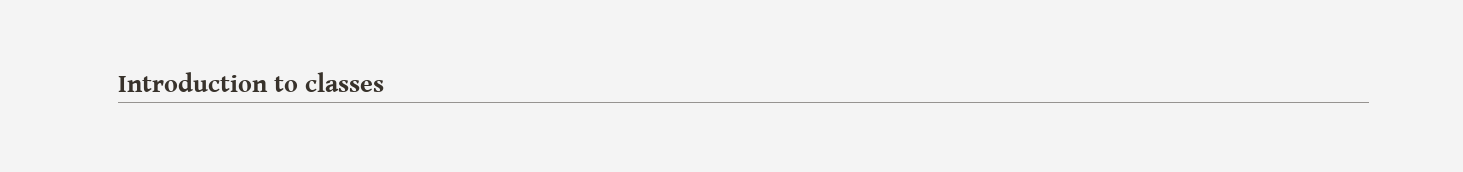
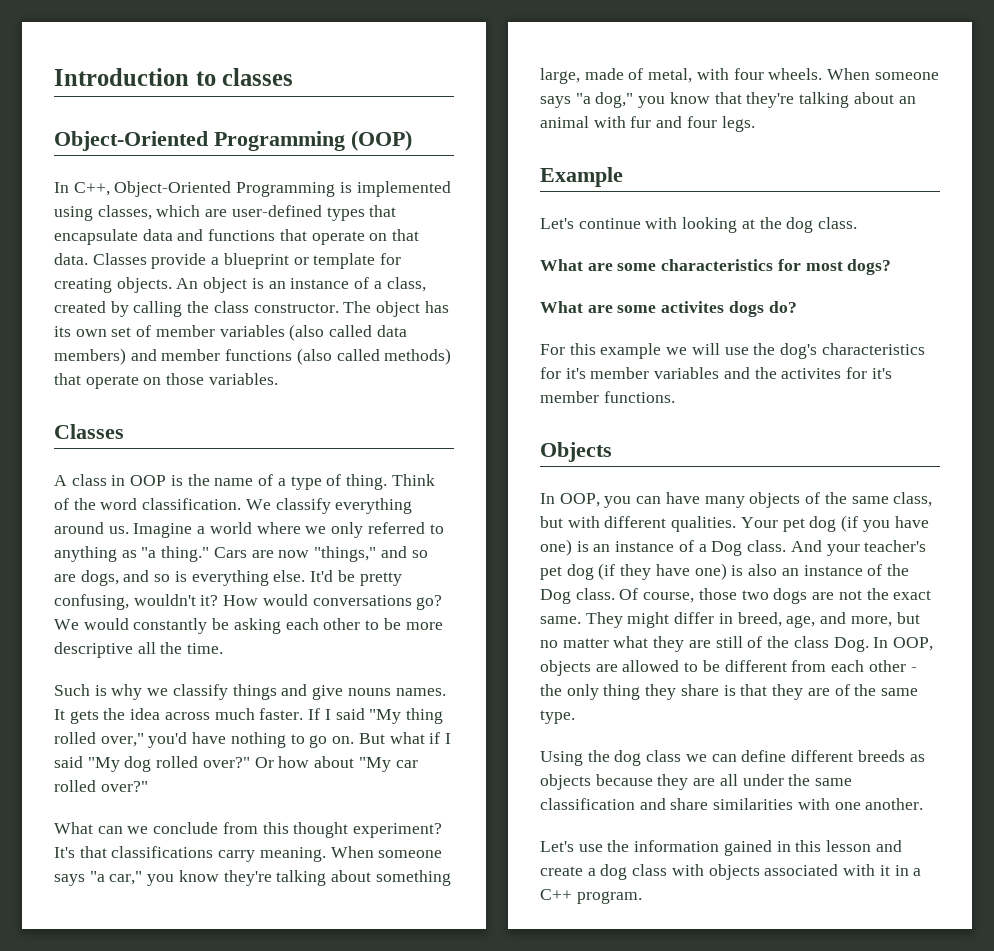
(385, 82) none -> [54,130,412,151] [54,181,451,197] [54,205,397,221] [54,229,420,245] [54,253,402,269] [54,277,426,293] [54,301,449,317] [54,324,407,341] [54,348,452,365] [54,373,278,389] [54,424,124,439] [54,474,435,490] [54,498,413,514] [54,522,444,538] [54,546,428,562] [54,570,402,586] [54,594,443,610] [54,618,443,634] [54,642,224,658] [54,684,446,700] [54,708,443,724] [54,732,451,748] [54,756,418,772] [54,780,148,792] [54,822,443,838] [54,846,443,862] [54,870,451,886] [540,68,939,84] [540,92,916,108] [540,116,755,132] [540,167,623,187] [540,217,858,233] [540,259,892,275] [540,301,797,317] [540,343,925,359] [540,367,892,379] [540,391,675,403] [540,442,612,462] [540,492,933,508] [540,515,929,532] [540,539,927,556] [540,563,909,580] [540,588,932,604] [540,612,920,628] [540,636,933,652] [540,660,917,676] [540,684,918,700] [540,710,575,724] [540,750,925,766] [540,774,853,790] [540,798,924,810] [540,840,902,856] [540,864,922,880] [540,889,642,904] // Object-Oriented Programming (OOP) // In C++, Object-Oriented Programming is implemented using classes, which are user-defined types that encapsulate data and functions that operate on that data. Classes provide a blueprint or template for creating objects. An object is an instance of a class, created by calling the class constructor. The object has its own set of member variables (also called data members) and member functions (also called methods) that operate on those variables. // Classes // A class in OOP is the name of a type of thing. Think of the word classification. We classify everything around us. Imagine a world where we only referred to anything as "a thing." Cars are now "things," and so are dogs, and so is everything else. It'd be pretty confusing, wouldn't it? How would conversations go? We would constantly be asking each other to be more descriptive all the time. // Such is why we classify things and give nouns names. It gets the idea across much faster. If I said "My thing rolled over," you'd have nothing to go on. But what if I said "My dog rolled over?" Or how about "My car rolled over?" // What can we conclude from this thought experiment? It's that classifications carry meaning. When someone says "a car," you know they're talking about something large, made of metal, with four wheels. When someone says "a dog," you know that they're talking about an animal with fur and four legs. // Example // Let's continue with looking at the dog class. // What are some characteristics for most dogs? // What are some activites dogs do? // For this example we will use the dog's characteristics for it's member variables and the activites for it's member functions. // Objects // In OOP, you can have many objects of the same class, but with different qualities. Your pet dog (if you have one) is an instance of a Dog class. And your teacher's pet dog (if they have one) is also an instance of the Dog class. Of course, those two dogs are not the exact same. They might differ in breed, age, and more, but no matter what they are still of the class Dog. In OOP, objects are allowed to be different from each other - the only thing they share is that they are of the same type. // Using the dog class we can define different breeds as objects because they are all under the same classification and share similarities with one another. // Let's use the information gained in this lesson and create a dog class with objects associated with it in a C++ program.

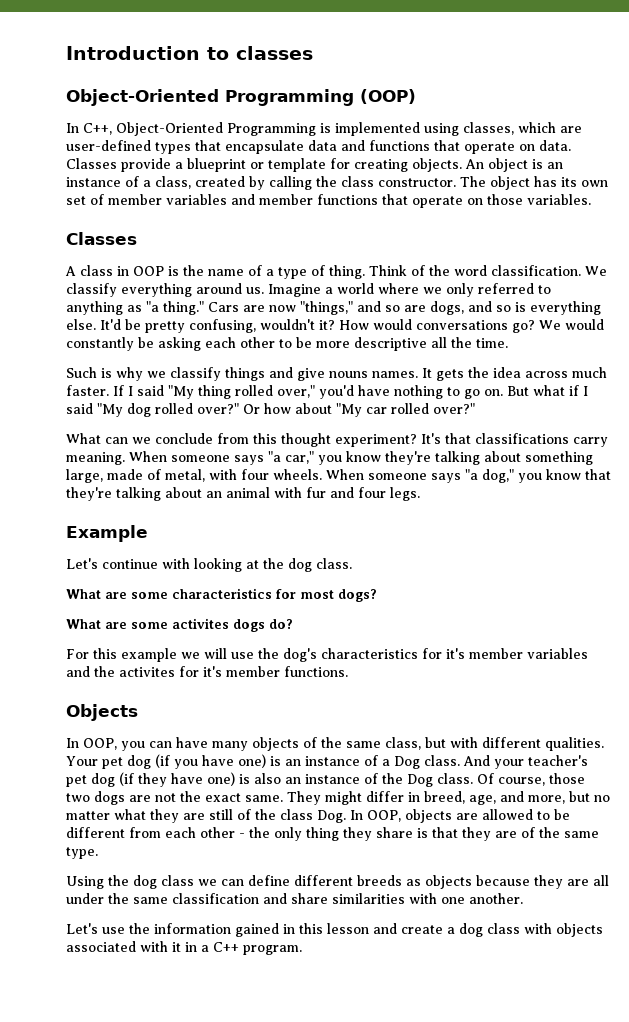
[392,229,420,241] that -> (535, 147) none
[289,324,407,341] [54,348,452,365] (also called data members) and member functions (also called methods) -> [231,194,378,205] and member functions

